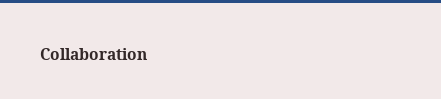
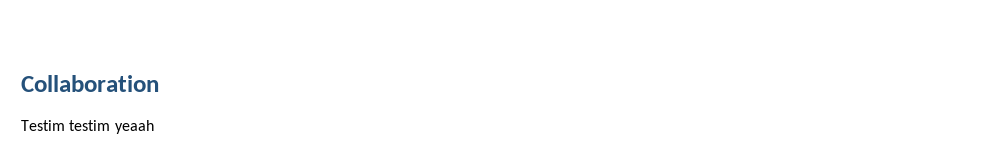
(147, 54) none -> [21,120,154,134] // Testim testim yeaah

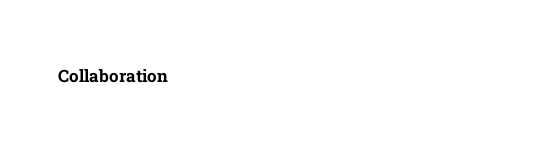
[21,120,154,134] // Testim testim yeaah -> (168, 76) none

